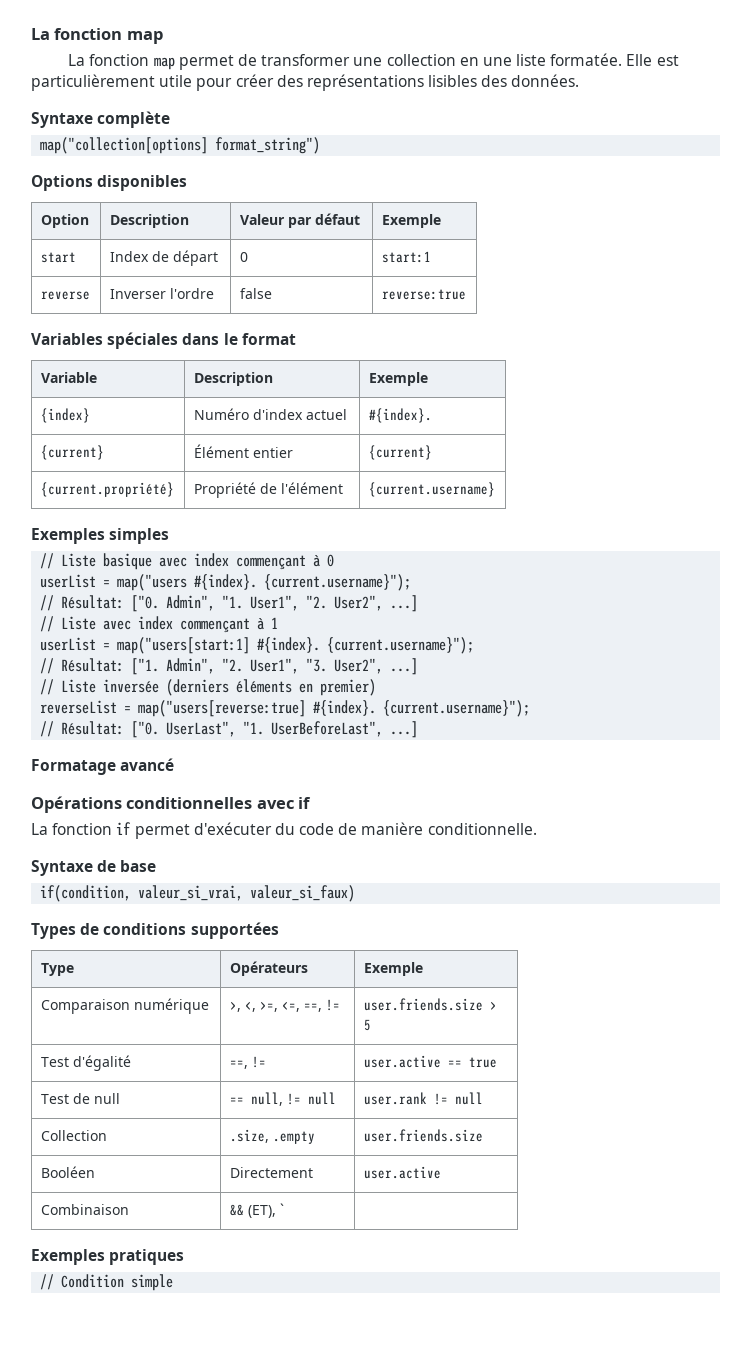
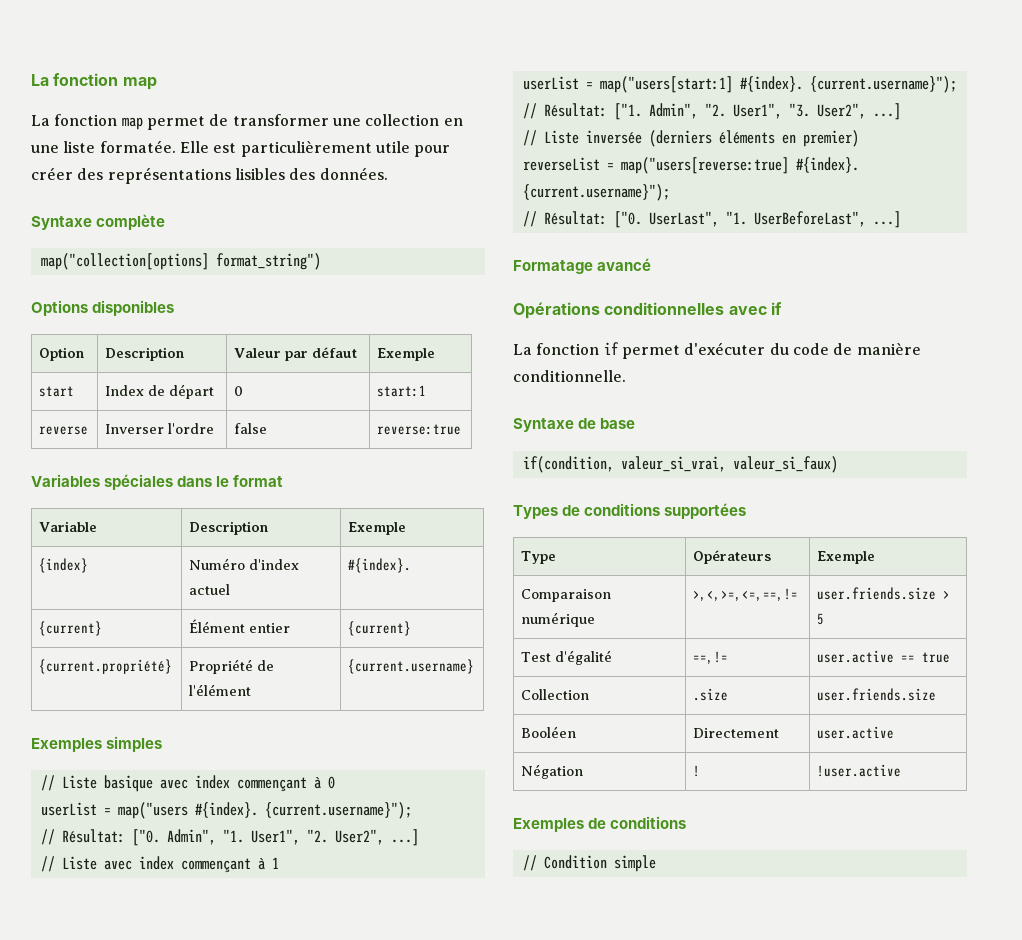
[40,1093,120,1104] [229,1092,336,1106] [363,1092,483,1105] // Test de null | == null, != null | user.rank != null -> (951, 657) none
[229,1129,315,1144] .size, .empty -> [693,688,729,701] .size
[40,1204,129,1215] [229,1203,284,1218] [31,1249,185,1265] Combinaison | && (ET), ` | // Exemples pratiques -> [521,764,584,779] [693,765,701,777] [817,764,902,777] [513,816,687,832] Négation | ! | !user.active // Exemples de conditions

